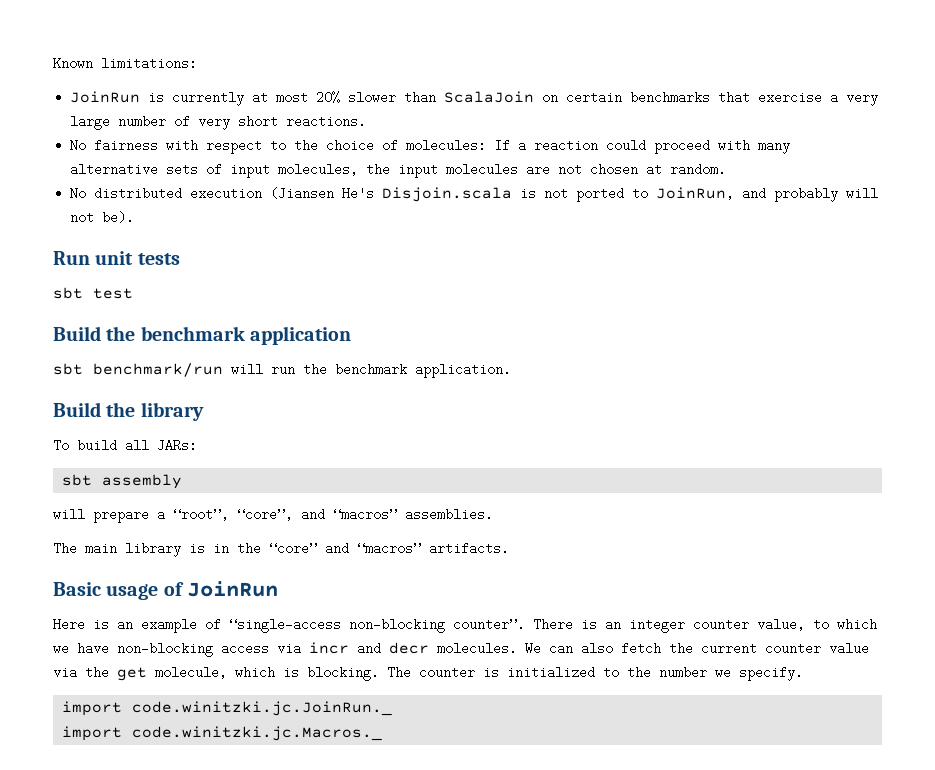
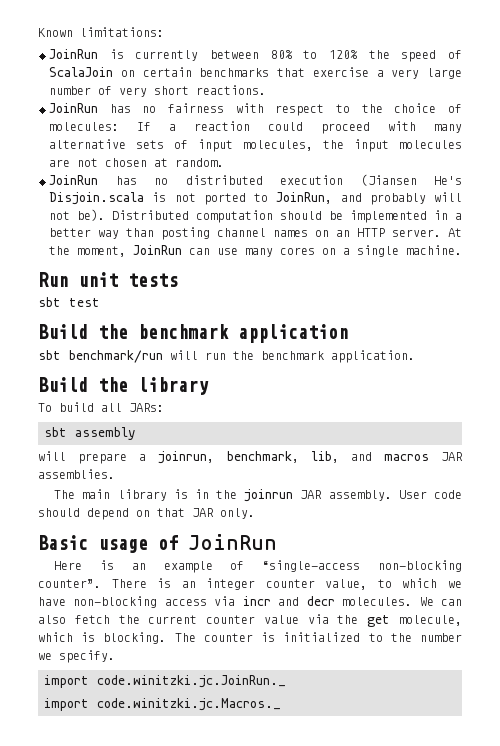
[252,91,437,104] at most 20% slower than -> [210,50,463,62] between 80% to 120% the speed of
[70,139,87,152] No -> [49,103,157,113] JoinRun has no
[70,187,87,200] No -> [49,175,168,185] JoinRun has no
(135, 217) none -> [112,210,462,223] [49,227,462,240] [49,245,462,257] Distributed computation should be implemented in a better way than posting channel names on an HTTP server. At the moment, JoinRun can use many cores on a single machine.
[173,508,397,521] “root”, “core”, and “macros” -> [158,451,463,464] joinrun, benchmark, lib, and macros JAR
[269,542,509,555] “core” and “macros” artifacts. -> [244,489,462,502] [38,508,255,520] joinrun JAR assembly. User code should depend on that JAR only.

